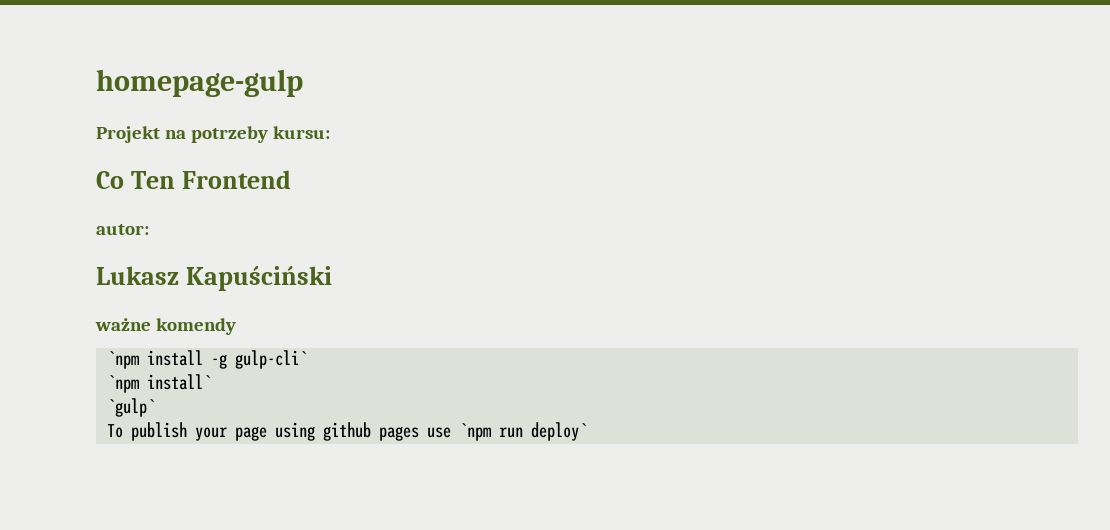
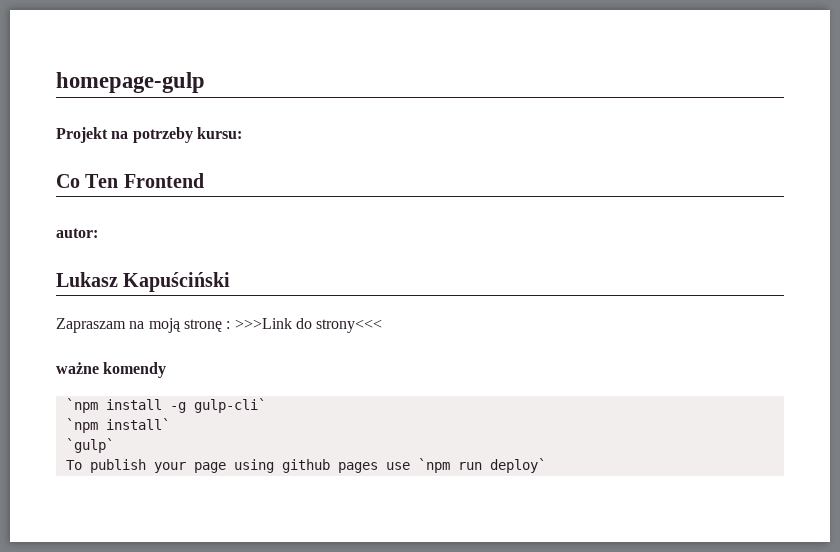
(332, 278) none -> [56,318,383,333] // Zapraszam na moją stronę : >>>Link do strony<<<

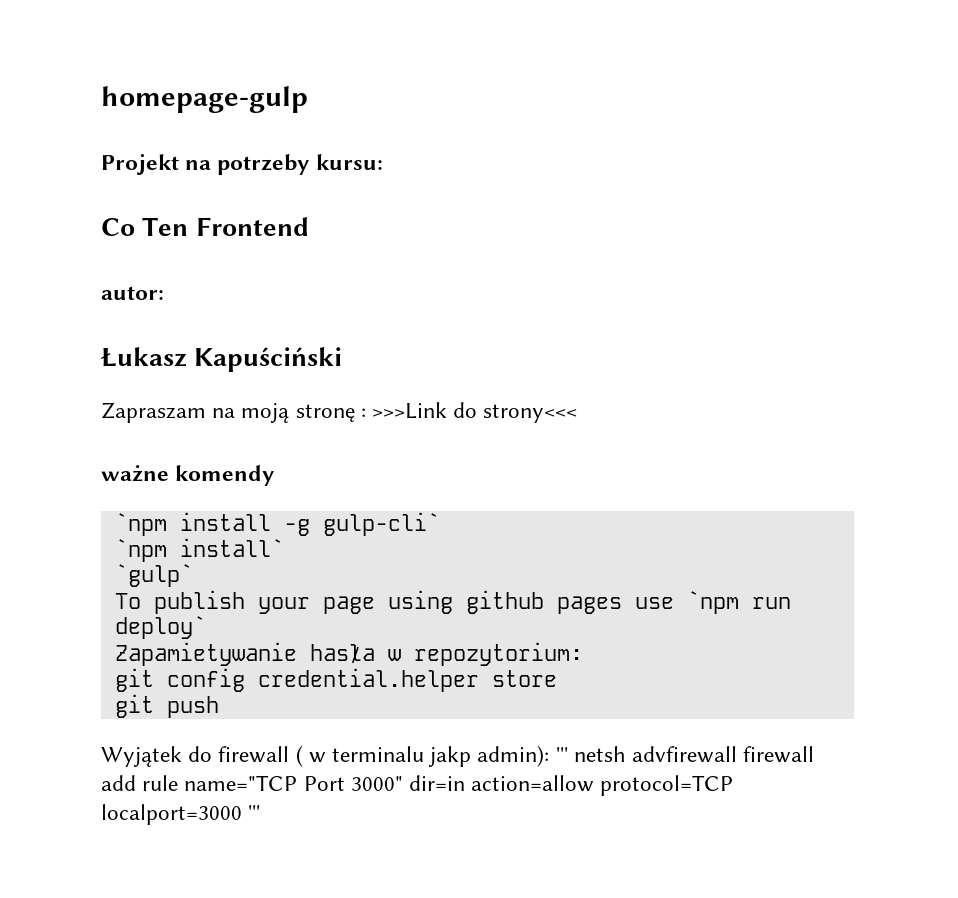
[56,272,118,287] Lukasz -> [101,347,187,367] Łukasz
(546, 465) none -> [114,642,583,666] [114,668,557,692] [114,694,219,718] [101,745,815,767] [101,775,734,796] [101,804,261,825] // Zapamietywanie hasła w repozytorium: // git config credential.helper store // git push // Wyjątek do firewall ( w terminalu jakp admin): ''' netsh advfirewall firewall add rule name="TCP Port 3000" dir=in action=allow protocol=TCP localport=3000 '''

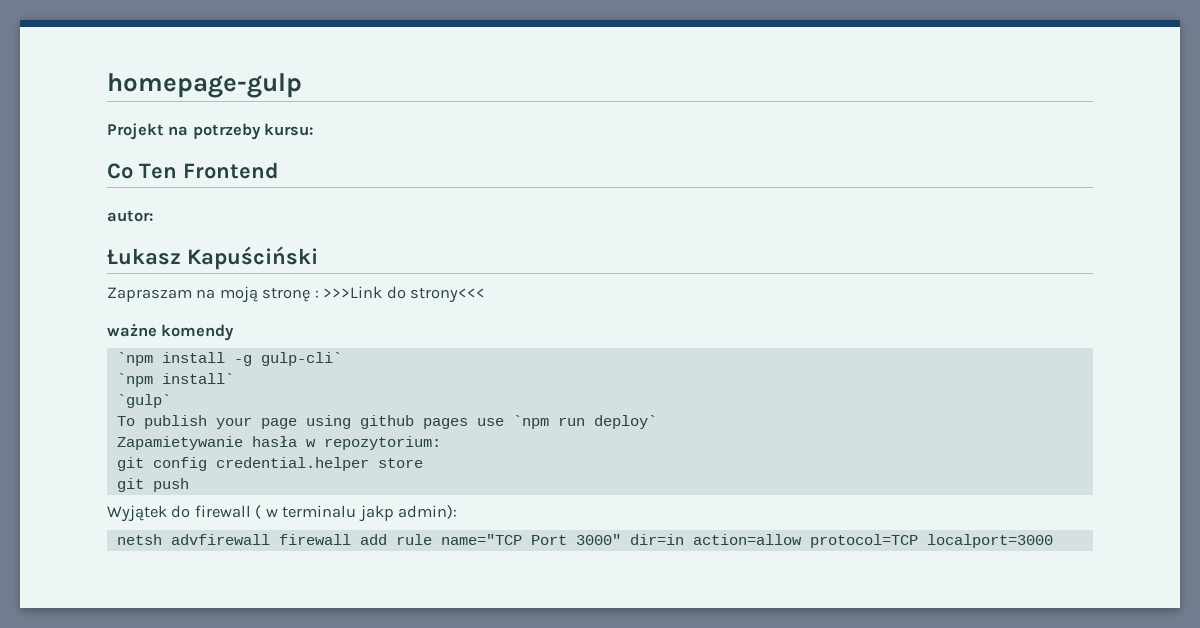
[555,747,568,762] ''' -> (458, 512) //
[248,805,261,820] ''' -> (1053, 541) none

